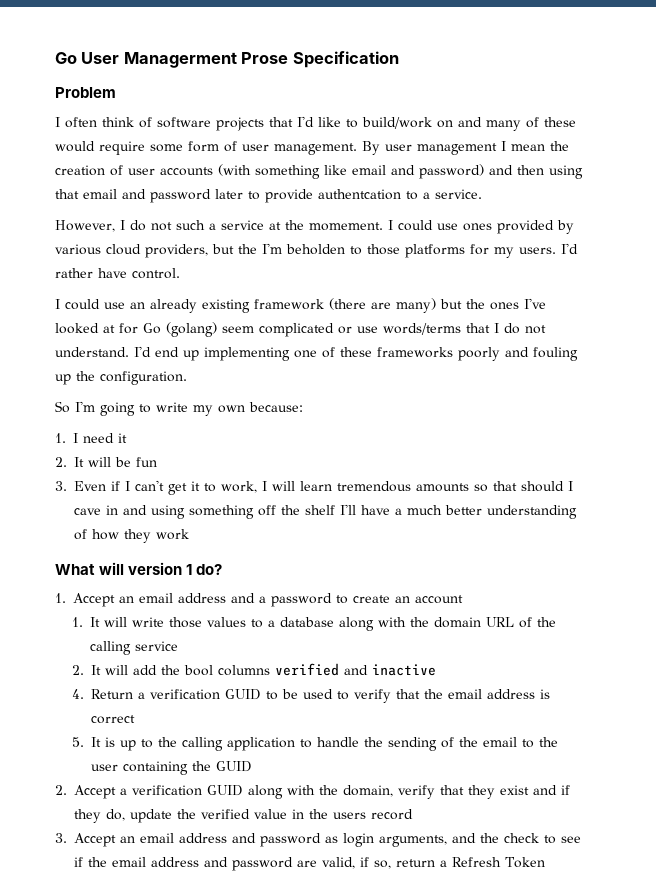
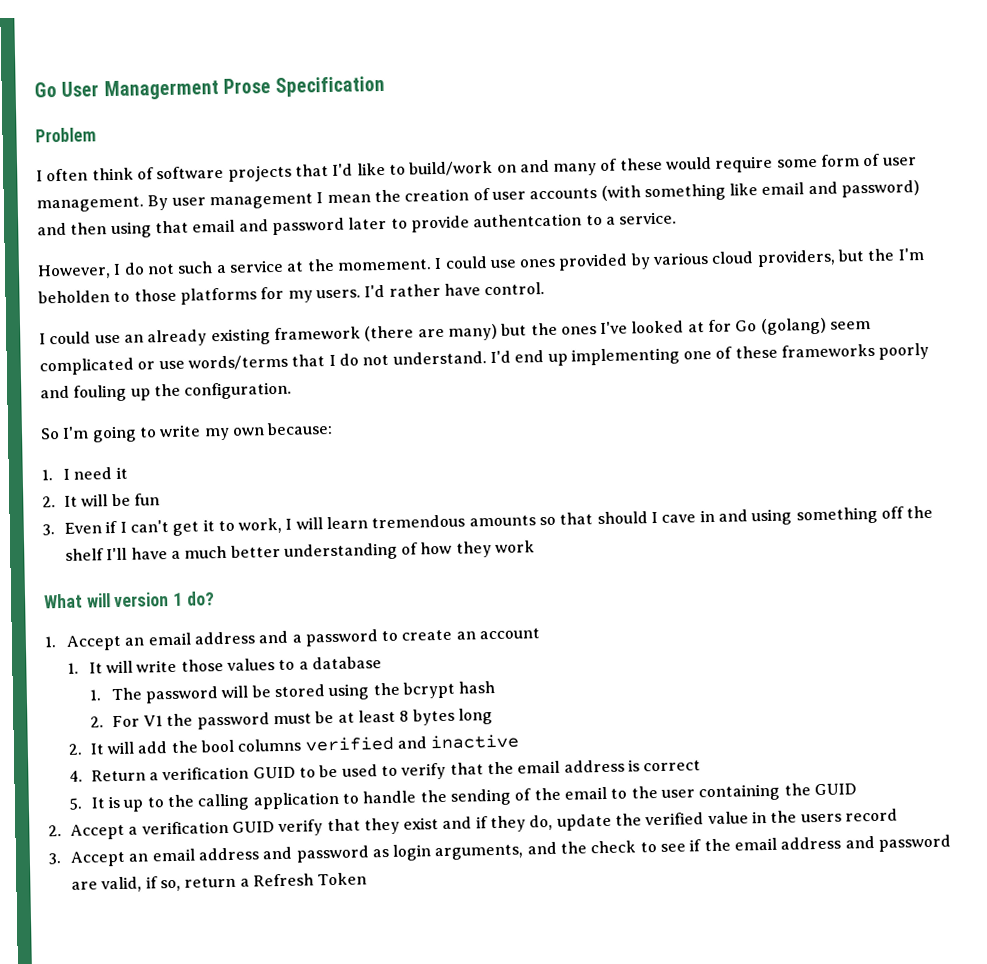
[338,617,556,631] [89,641,178,655] along with the domain URL of the calling service -> [88,680,496,704] [89,708,493,730] // 1. The password will be stored using the bcrypt hash // 2. For V1 the password must be at least 8 bytes long
[248,785,393,799] along with the domain, -> (275, 827) none

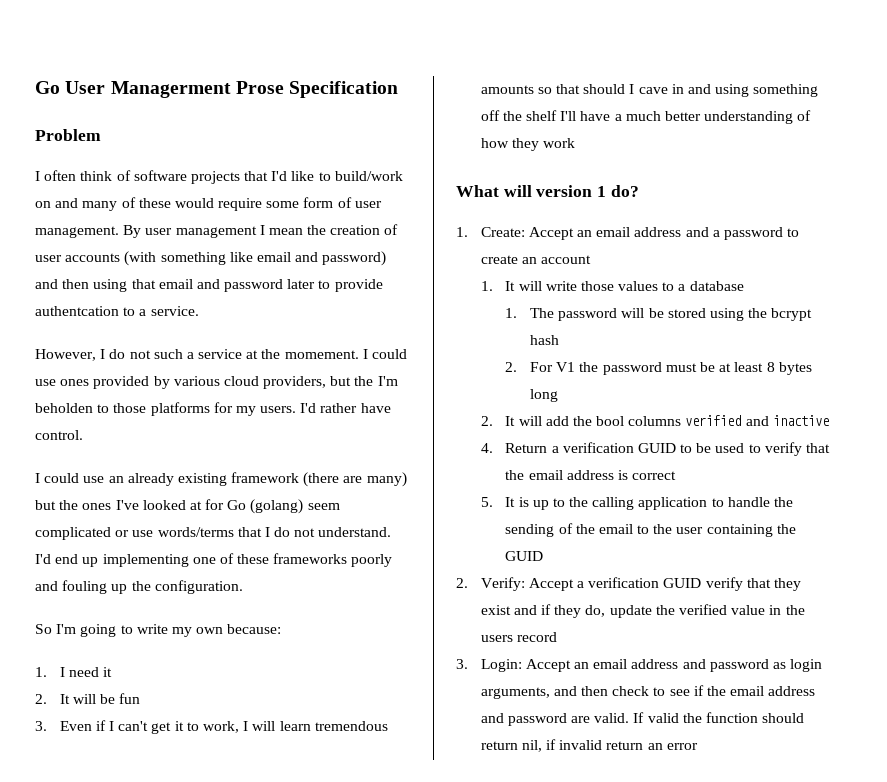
(56, 642) none -> [480,227,525,237] Create:
(62, 831) none -> [480,577,525,591] Verify:
(61, 859) none -> [480,659,522,672] Login:
[560,841,588,854] the -> [581,686,609,696] then
[101,872,368,893] valid, if so, return a Refresh Token -> [594,712,805,723] [480,739,698,752] valid. If valid the function should return nil, if invalid return an error

